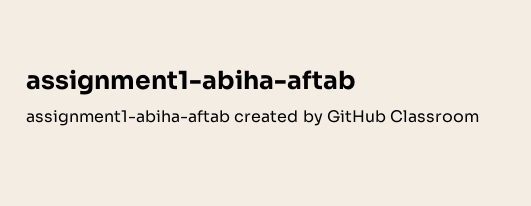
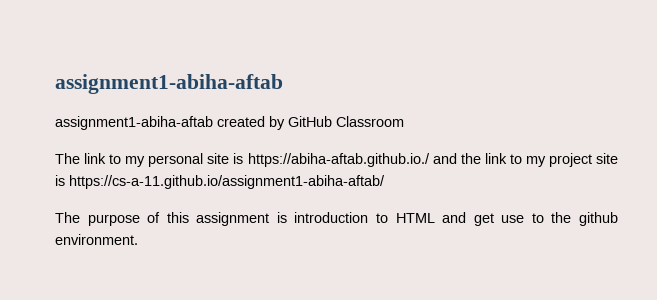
(480, 116) none -> [55,153,618,167] [55,175,385,189] [55,212,618,226] [55,234,138,245] // The link to my personal site is https://abiha-aftab.github.io./ and the link to my project site is https://cs-a-11.github.io/assignment1-abiha-aftab/ // The purpose of this assignment is introduction to HTML and get use to the github environment.

